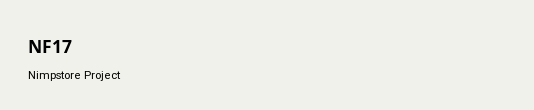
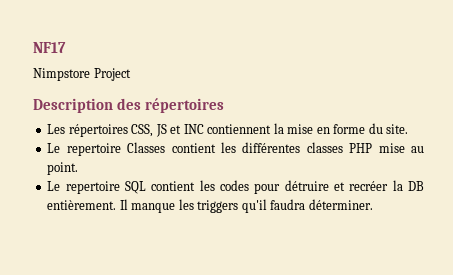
(122, 76) none -> [33,98,224,113] [47,123,409,137] [47,142,424,156] [47,162,79,175] [47,180,424,194] [47,199,373,213] // Description des répertoires // Les répertoires CSS, JS et INC contiennent la mise en forme du site. // Le repertoire Classes contient les différentes classes PHP mise au point. // Le repertoire SQL contient les codes pour détruire et recréer la DB entièrement. Il manque les triggers qu'il faudra déterminer.

